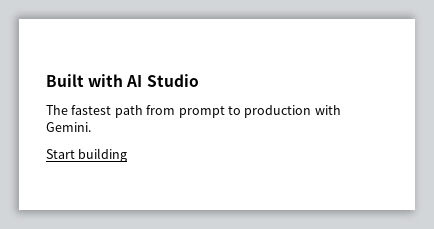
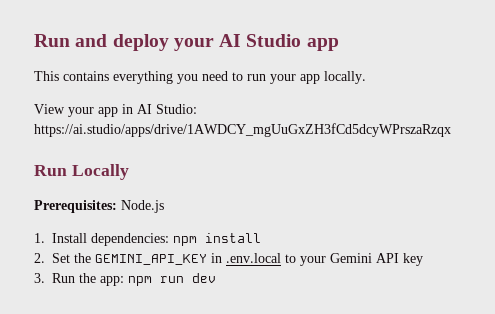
[46,74,199,87] [46,105,341,118] [46,122,91,132] [46,148,128,162] Built with AI Studio // The fastest path from prompt to production with Gemini. // Start building -> [34,34,339,51] [34,71,366,84] [34,104,197,117] [34,123,451,137] [34,164,129,180] [34,200,164,213] [34,233,261,246] [34,253,423,266] [34,273,216,286] Run and deploy your AI Studio app // This contains everything you need to run your app locally. // View your app in AI Studio: https://ai.studio/apps/drive/1AWDCY_mgUuGxZH3fCd5dcyWPrszaRzqx // Run Locally // Prerequisites: Node.js // 1. Install dependencies: npm install // 2. Set the GEMINI_API_KEY in .env.local to your Gemini API key // 3. Run the app: npm run dev

